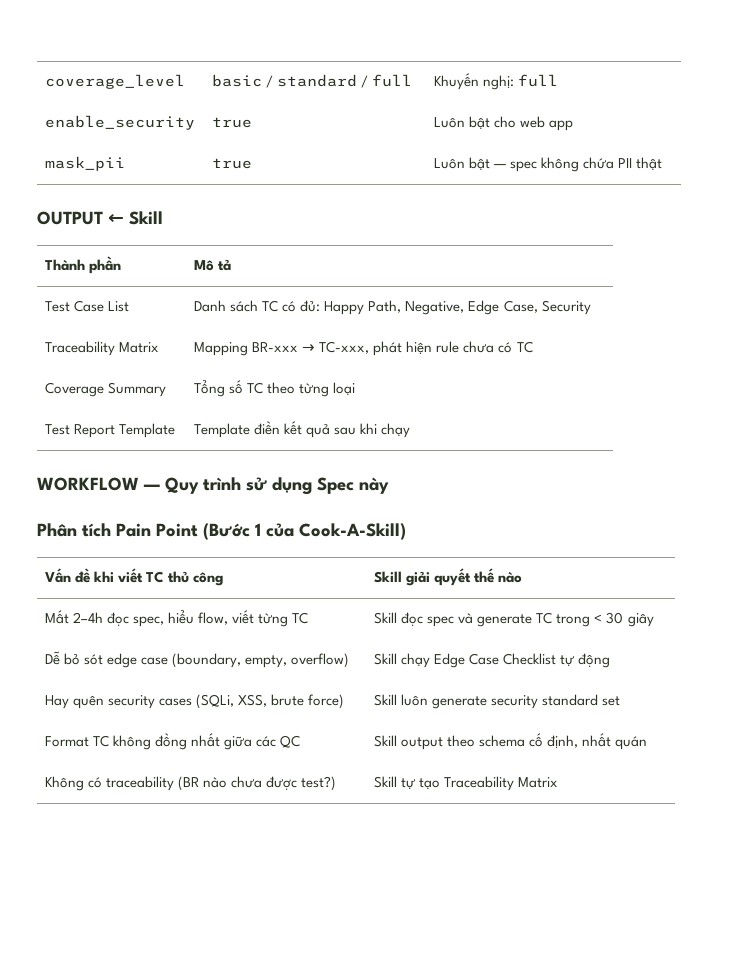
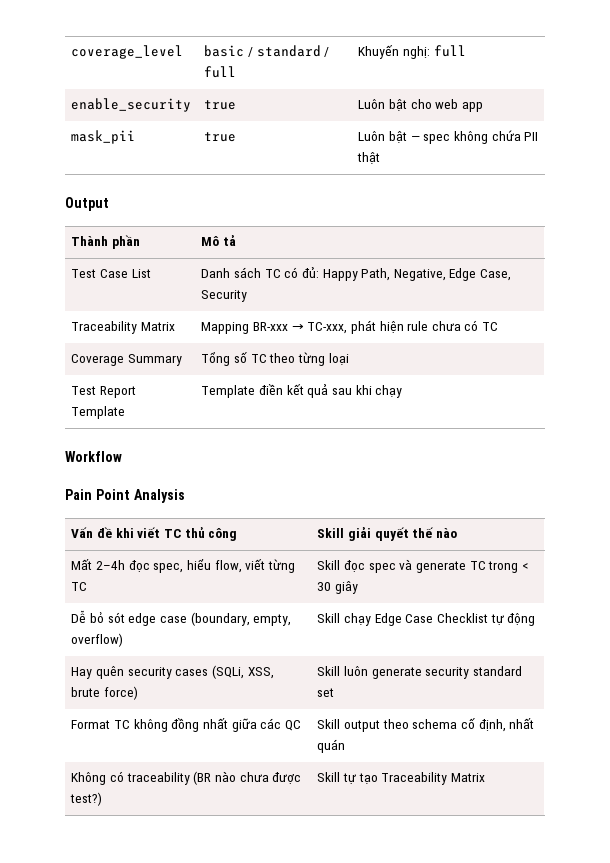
[37,211,163,225] OUTPUT ← Skill -> [65,197,109,211] Output
[37,477,389,495] [37,523,406,540] WORKFLOW — Quy trình sử dụng Spec này // Phân tích Pain Point (Bước 1 của Cook-A-Skill) -> [65,451,122,462] [65,489,185,503] Workflow // Pain Point Analysis

